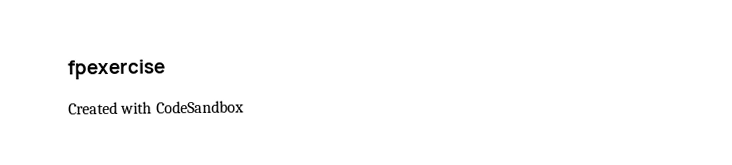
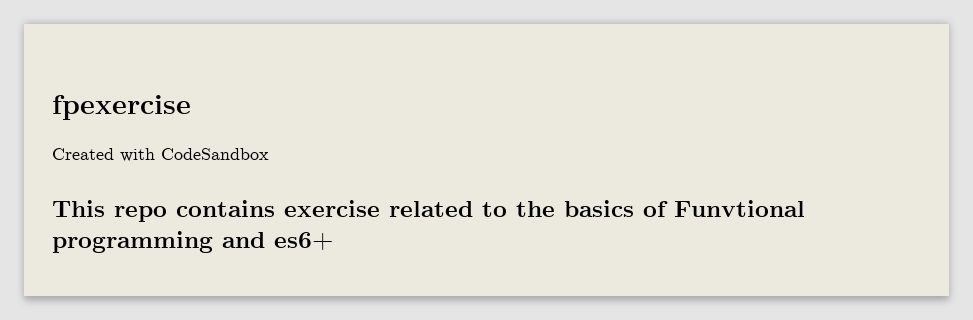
(244, 107) none -> [52,200,805,222] [52,231,333,253] // This repo contains exercise related to the basics of Funvtional programming and es6+

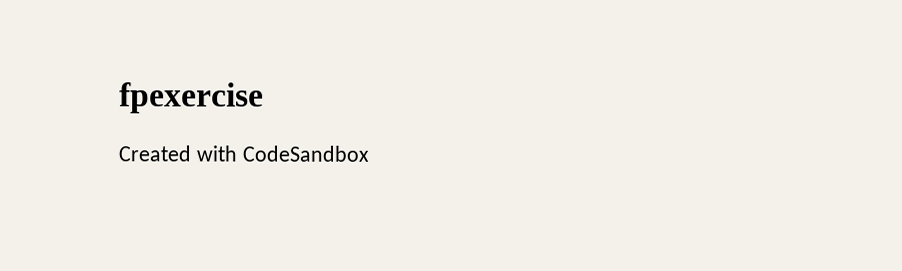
[52,200,805,222] [52,231,333,253] // This repo contains exercise related to the basics of Funvtional programming and es6+ -> (369, 153) none

